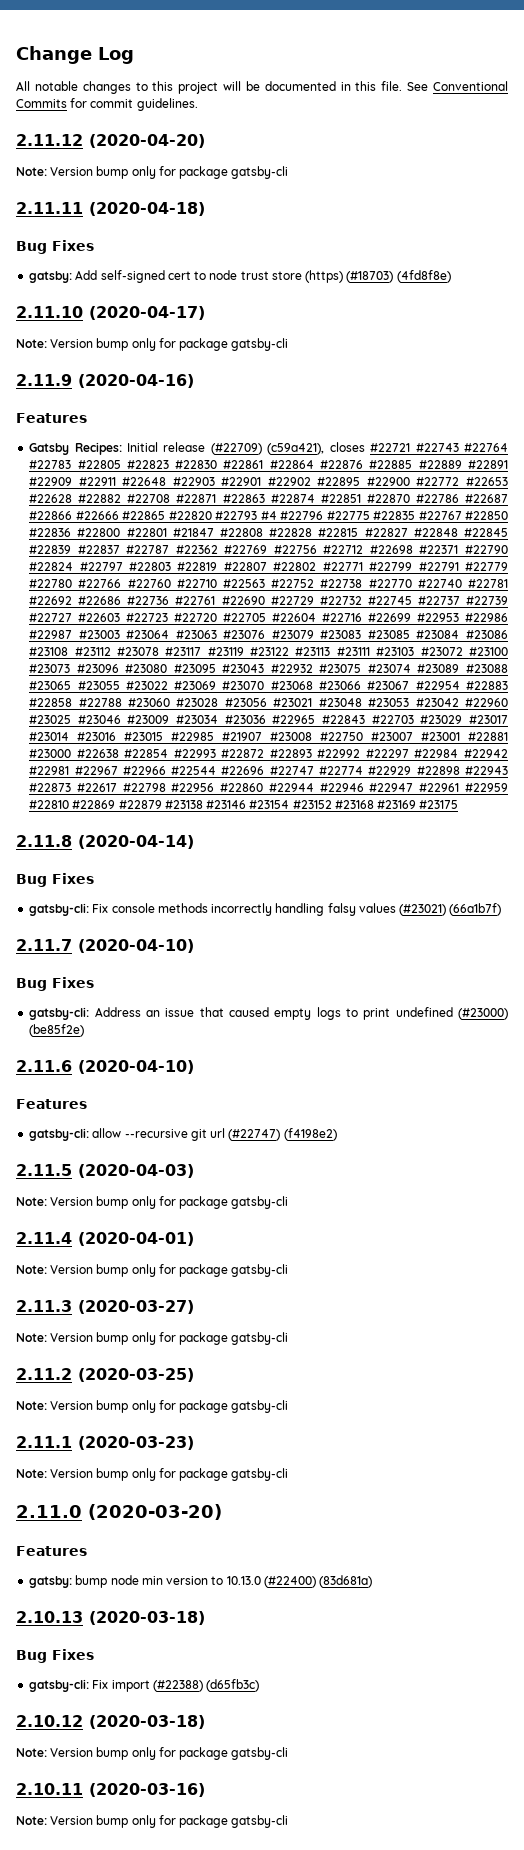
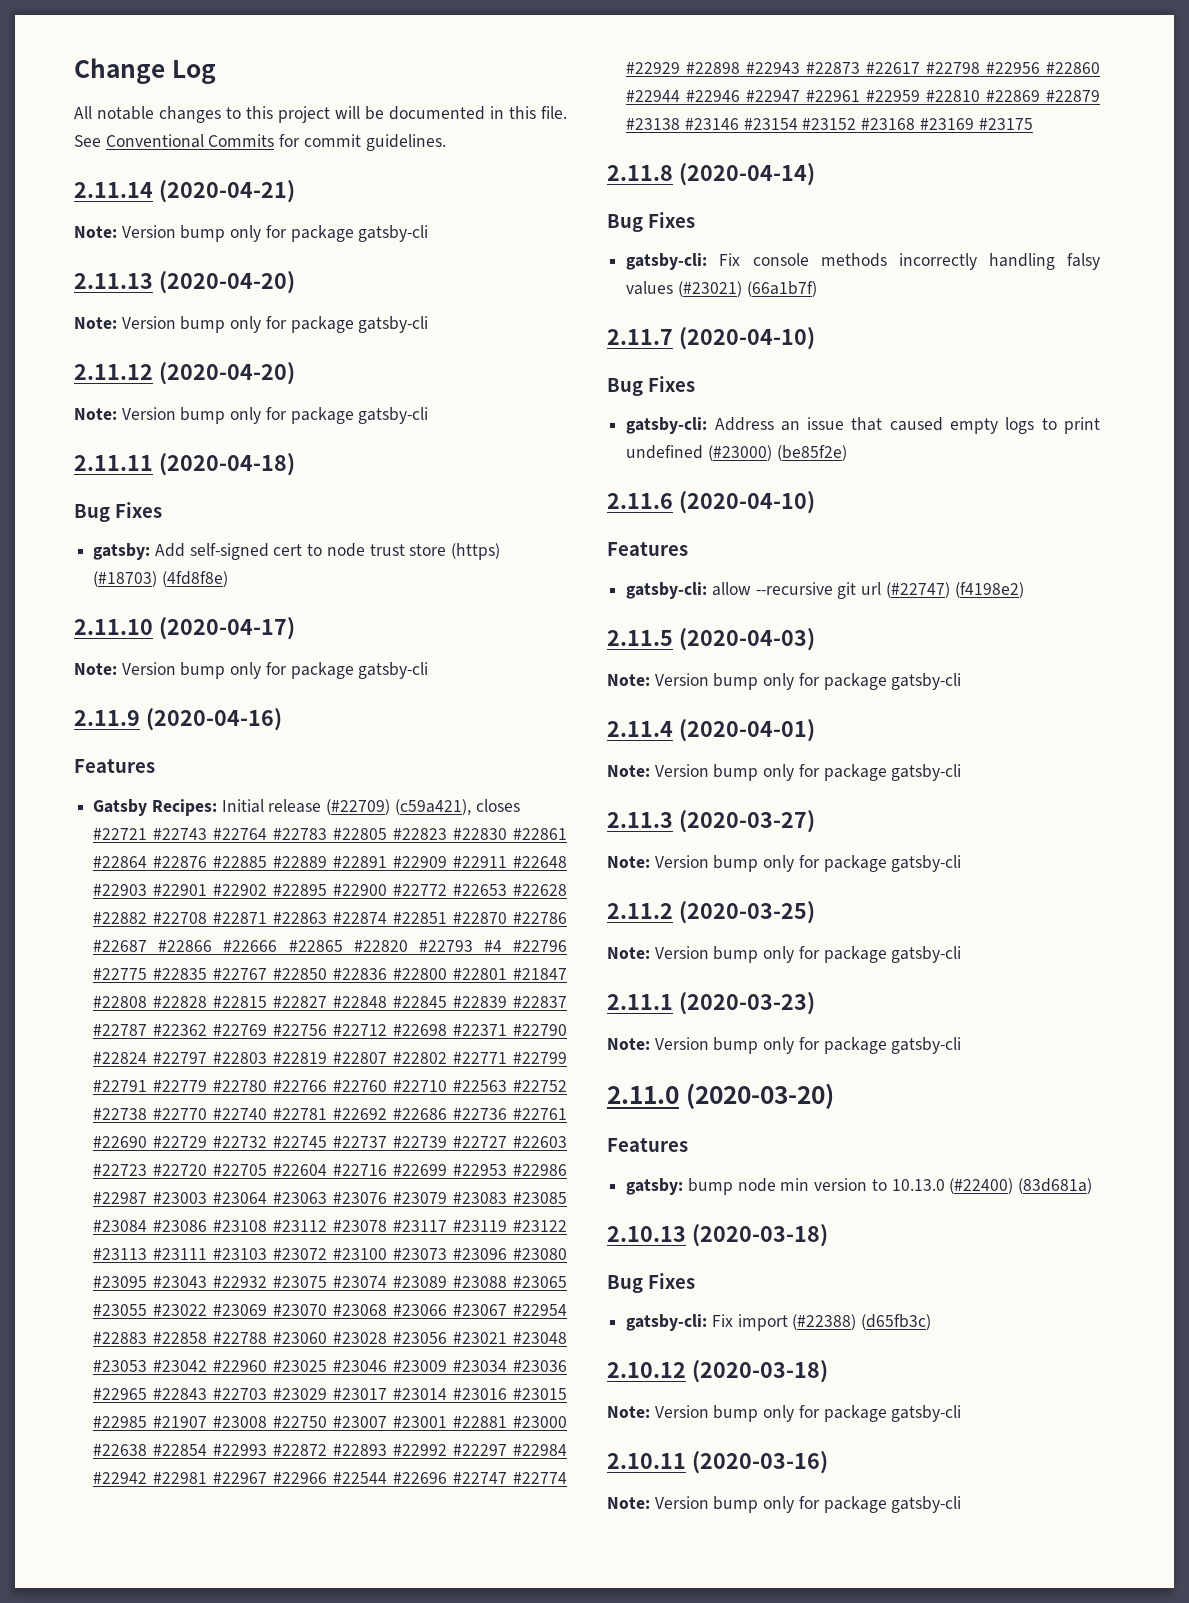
(198, 104) none -> [74,180,295,203] [74,225,429,242] [74,271,295,294] [74,316,429,333] // 2.11.14 (2020-04-21) // Note: Version bump only for package gatsby-cli // 2.11.13 (2020-04-20) // Note: Version bump only for package gatsby-cli

